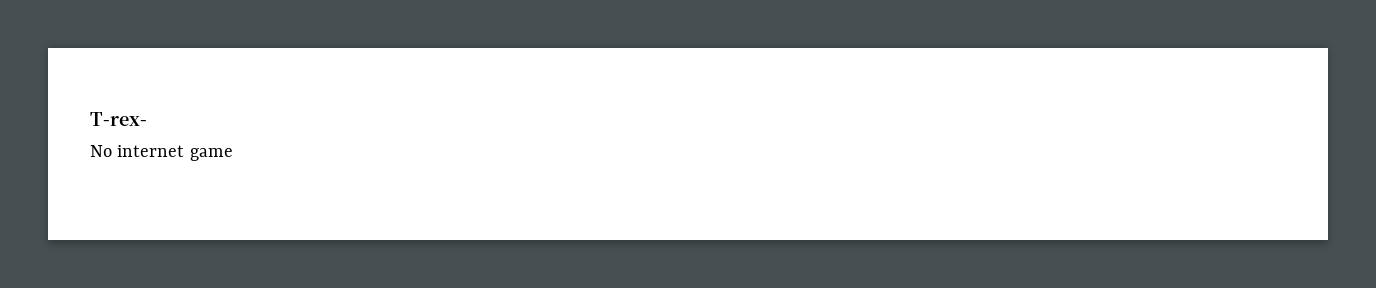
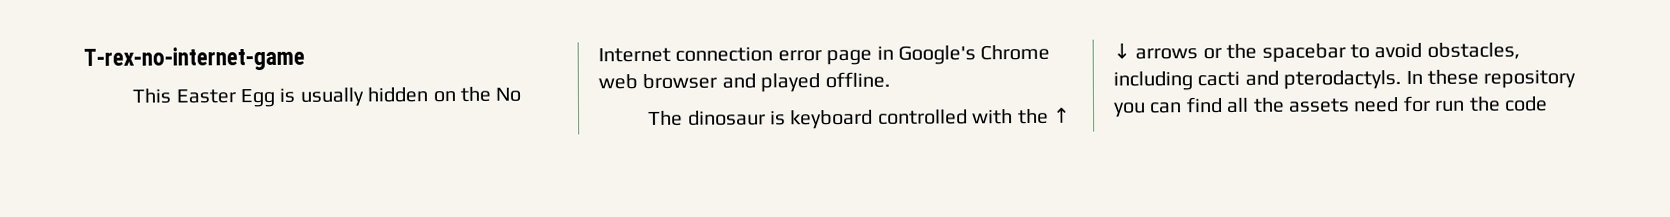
[90,112,147,126] [90,145,233,161] T-rex- // No internet game -> [83,46,305,71] [132,86,522,108] [598,44,1051,66] [598,71,890,93] [648,107,1071,130] [1113,42,1520,63] [1113,69,1577,91] [1113,95,1548,118] T-rex-no-internet-game // This Easter Egg is usually hidden on the No Internet connection error page in Google's Chrome web browser and played offline. // The dinosaur is keyboard controlled with the ↑ ↓ arrows or the spacebar to avoid obstacles, including cacti and pterodactyls. In these repository you can find all the assets need for run the code

